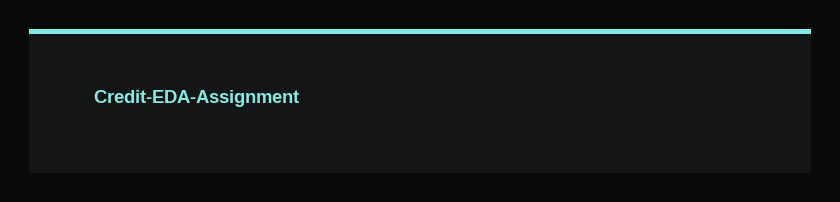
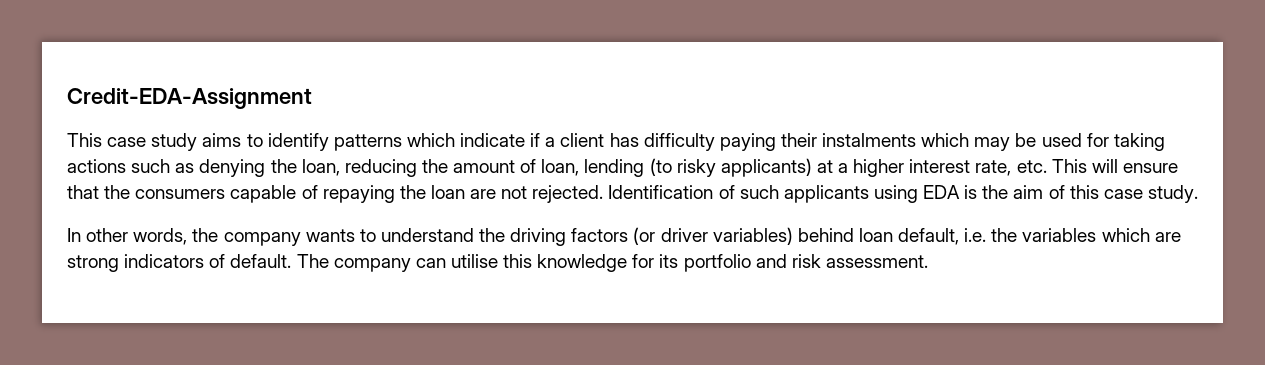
(299, 98) none -> [67,133,1165,151] [67,158,1178,177] [67,185,1198,203] [67,227,1181,246] [67,254,928,272] // This case study aims to identify patterns which indicate if a client has difficulty paying their instalments which may be used for taking actions such as denying the loan, reducing the amount of loan, lending (to risky applicants) at a higher interest rate, etc. This will ensure that the consumers capable of repaying the loan are not rejected. Identification of such applicants using EDA is the aim of this case study. // In other words, the company wants to understand the driving factors (or driver variables) behind loan default, i.e. the variables which are strong indicators of default. The company can utilise this knowledge for its portfolio and risk assessment.

